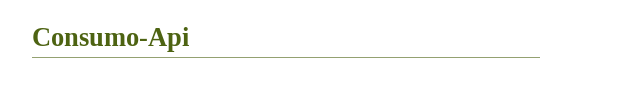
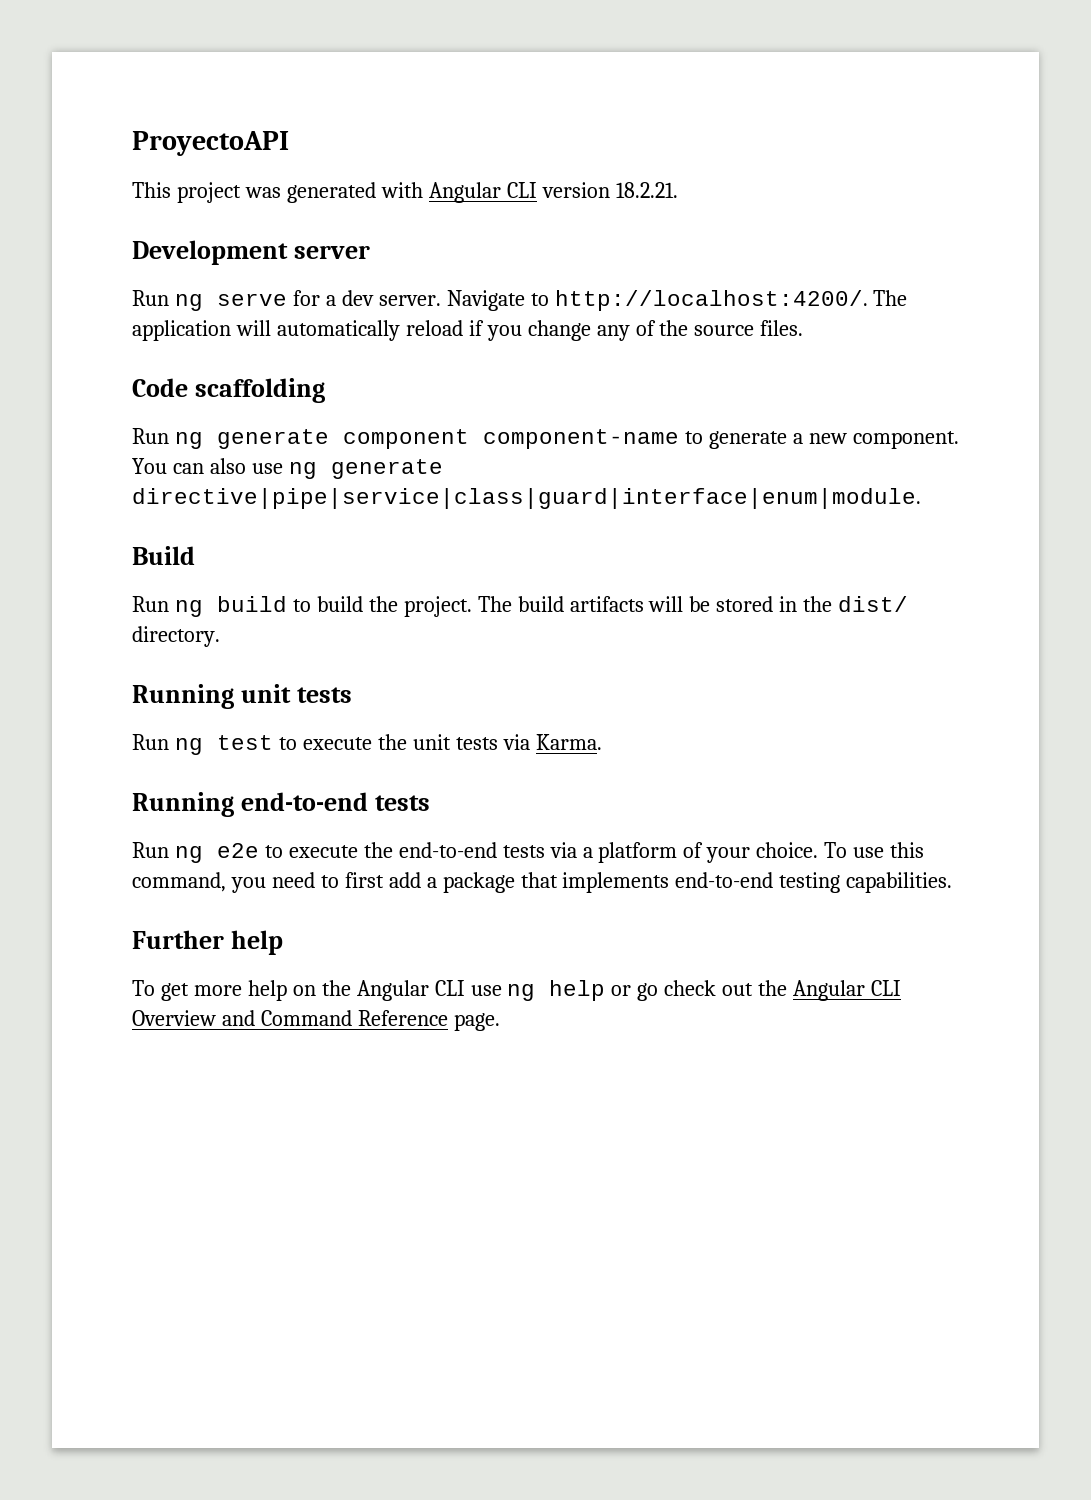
[32,27,189,52] Consumo-Api -> [132,131,289,156] [132,182,678,203] [132,240,370,265] [132,290,908,311] [132,320,804,341] [132,378,325,403] [132,428,959,449] [132,458,443,479] [132,488,921,509] [132,546,195,565] [132,596,909,617] [132,626,220,647] [132,684,352,709] [132,734,602,755] [132,792,430,817] [132,842,925,863] [132,872,953,893] [132,930,283,955] [132,980,902,1001] [132,1010,500,1031] ProyectoAPI // This project was generated with Angular CLI version 18.2.21. // Development server // Run ng serve for a dev server. Navigate to http://localhost:4200/. The application will automatically reload if you change any of the source files. // Code scaffolding // Run ng generate component component-name to generate a new component. You can also use ng generate directive|pipe|service|class|guard|interface|enum|module. // Build // Run ng build to build the project. The build artifacts will be stored in the dist/ directory. // Running unit tests // Run ng test to execute the unit tests via Karma. // Running end-to-end tests // Run ng e2e to execute the end-to-end tests via a platform of your choice. To use this command, you need to first add a package that implements end-to-end testing capabilities. // Further help // To get more help on the Angular CLI use ng help or go check out the Angular CLI Overview and Command Reference page.

